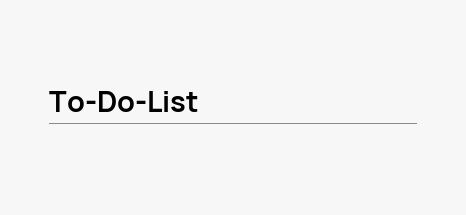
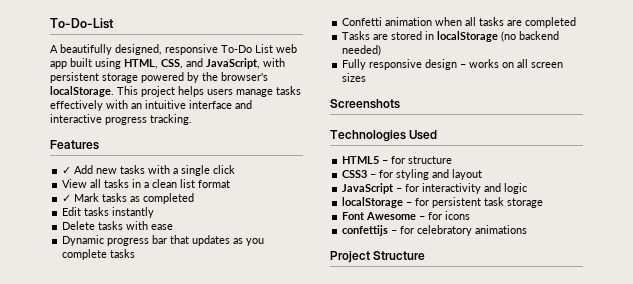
(199, 101) none -> [50,44,297,55] [50,58,285,69] [50,72,268,83] [50,86,301,97] [50,100,252,111] [50,114,192,125] [50,140,99,150] [62,165,236,176] [62,179,231,188] [62,193,195,204] [62,207,155,218] [62,221,174,230] [62,235,265,246] [62,249,136,260] [342,17,577,28] [342,31,560,42] [342,45,382,56] [342,59,564,70] [342,73,367,82] [330,99,400,109] [330,130,438,142] [342,156,453,164] [342,169,483,180] [342,183,528,194] [342,197,544,208] [342,211,471,220] [342,225,528,236] [330,251,426,263] // A beautifully designed, responsive To-Do List web app built using HTML, CSS, and JavaScript, with persistent storage powered by the browser's localStorage. This project helps users manage tasks effectively with an intuitive interface and interactive progress tracking. // Features // ✓ Add new tasks with a single click // View all tasks in a clean list format // ✓ Mark tasks as completed // Edit tasks instantly // Delete tasks with ease // Dynamic progress bar that updates as you complete tasks // Confetti animation when all tasks are completed // Tasks are stored in localStorage (no backend needed) // Fully responsive design – works on all screen sizes // Screenshots // Technologies Used // HTML5 – for structure // CSS3 – for styling and layout // JavaScript – for interactivity and logic // localStorage – for persistent task storage // Font Awesome – for icons // confettijs – for celebratory animations // Project Structure

